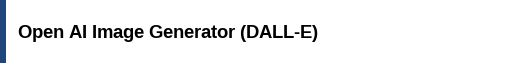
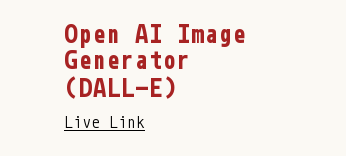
(318, 33) none -> [64,116,145,128] // Live Link

